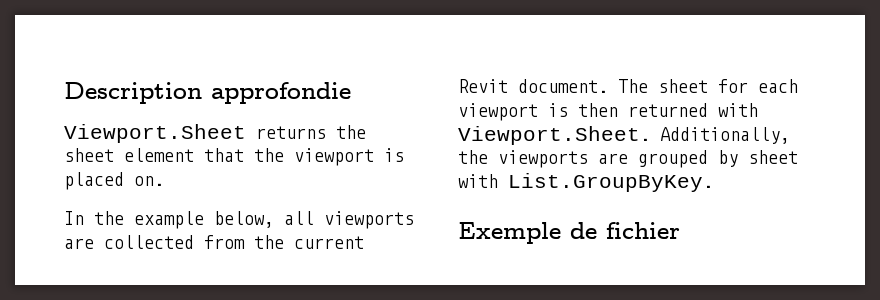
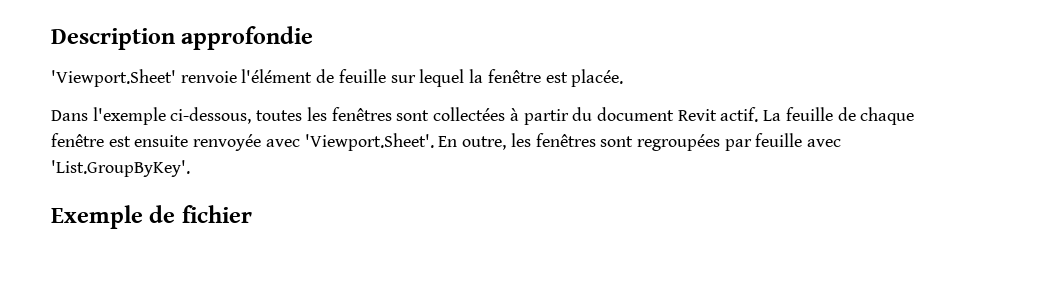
[64,124,366,143] [64,148,404,166] [64,172,164,190] [64,211,414,229] [64,235,364,249] [458,79,798,93] [458,103,758,121] [458,126,790,145] [458,150,798,168] [458,173,713,192] Viewport.Sheet returns the sheet element that the viewport is placed on. // In the example below, all viewports are collected from the current Revit document. The sheet for each viewport is then returned with Viewport.Sheet. Additionally, the viewports are grouped by sheet with List.GroupByKey. -> [51,69,624,87] [51,107,915,125] [51,133,842,151] [51,160,190,177] 'Viewport.Sheet' renvoie l'élément de feuille sur lequel la fenêtre est placée. // Dans l'exemple ci-dessous, toutes les fenêtres sont collectées à partir du document Revit actif. La feuille de chaque fenêtre est ensuite renvoyée avec 'Viewport.Sheet'. En outre, les fenêtres sont regroupées par feuille avec 'List.GroupByKey'.

